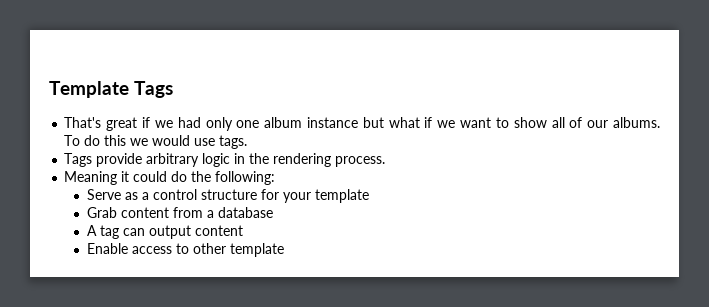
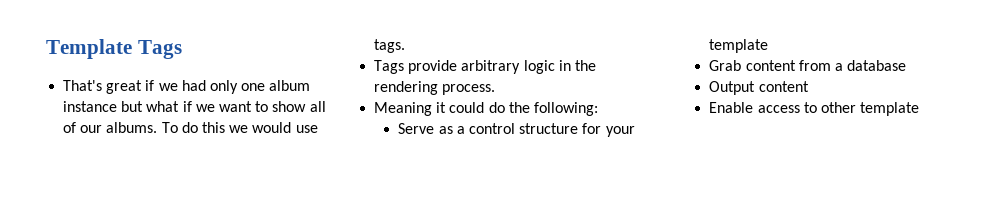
[86,225,191,239] A tag can output -> [709,81,756,95] Output

